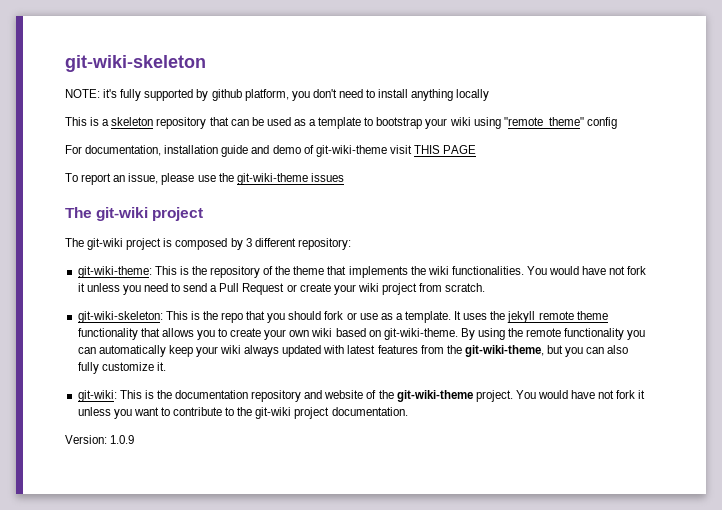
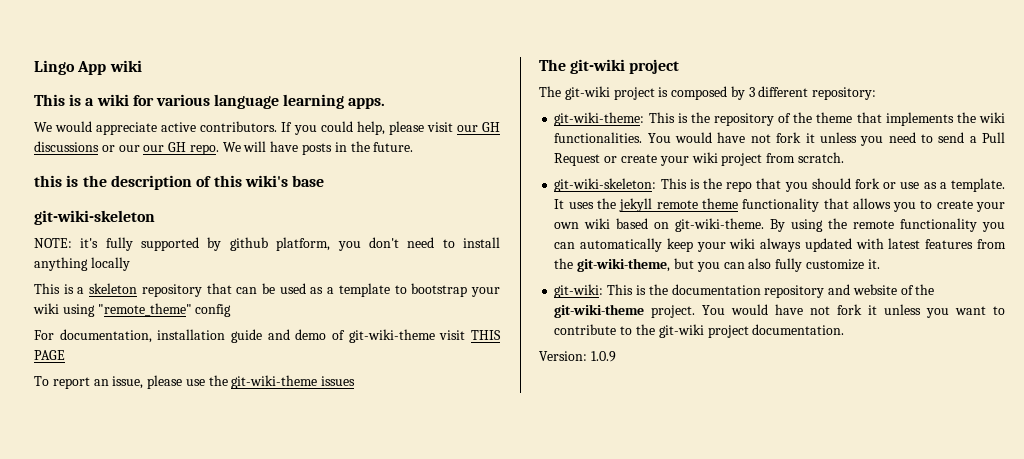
(65, 63) none -> [34,60,142,75] [34,94,386,109] [34,121,500,135] [34,141,414,155] [34,175,325,190] Lingo App wiki // This is a wiki for various language learning apps. // We would appreciate active contributors. If you could help, please visit our GH discussions or our our GH repo. We will have posts in the future. // this is the description of this wiki's base //

